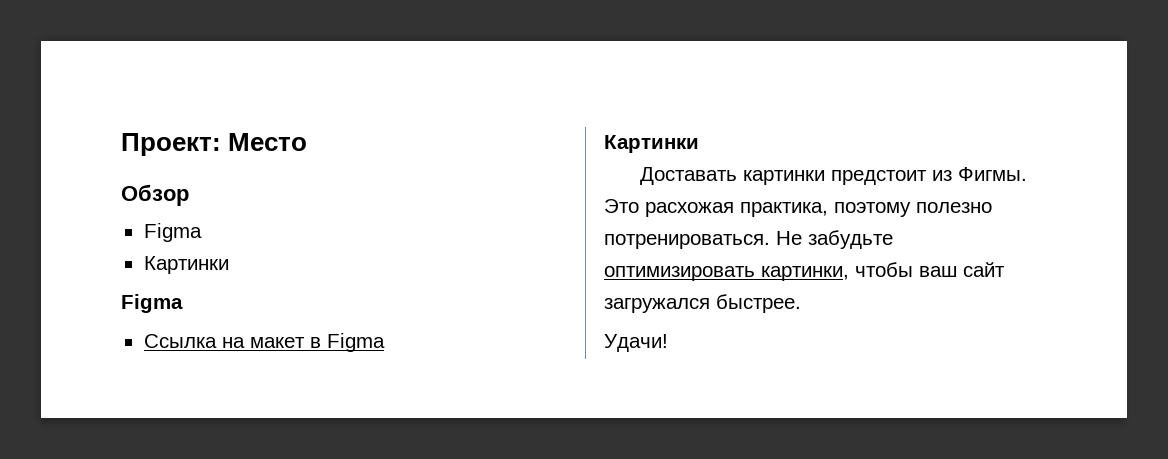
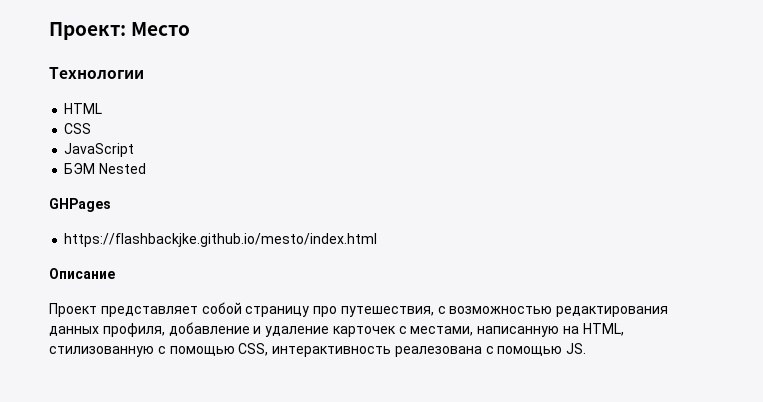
[121,184,189,206] [143,223,202,242] [143,256,229,274] [121,294,183,313] [143,333,385,352] [604,135,699,153] [639,167,1027,185] [604,199,992,217] [604,230,893,249] [604,262,1005,281] [604,294,801,313] [604,334,668,352] Обзор // Figma // Картинки // Figma // Ссылка на макет в Figma // Картинки // Доставать картинки предстоит из Фигмы. Это расхожая практика, поэтому полезно потренироваться. Не забудьте оптимизировать картинки, чтобы ваш сайт загружался быстрее. // Удачи! -> [49,67,144,79] [64,103,103,114] [64,123,92,134] [64,143,135,157] [64,163,147,174] [49,198,111,212] [64,233,378,247] [49,268,115,279] [49,302,669,317] [49,322,624,337] [49,343,587,357] Технологии // HTML // CSS // JavaScript // БЭМ Nested // GHPages // https://flashbackjke.github.io/mesto/index.html // Описание // Проект представляет собой страницу про путешествия, с возможностью редактирования данных профиля, добавление и удаление карточек с местами, написанную на HTML, стилизованную с помощью CSS, интерактивность реалезована с помощью JS.

